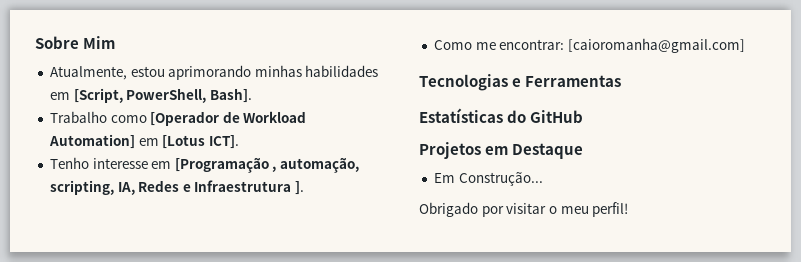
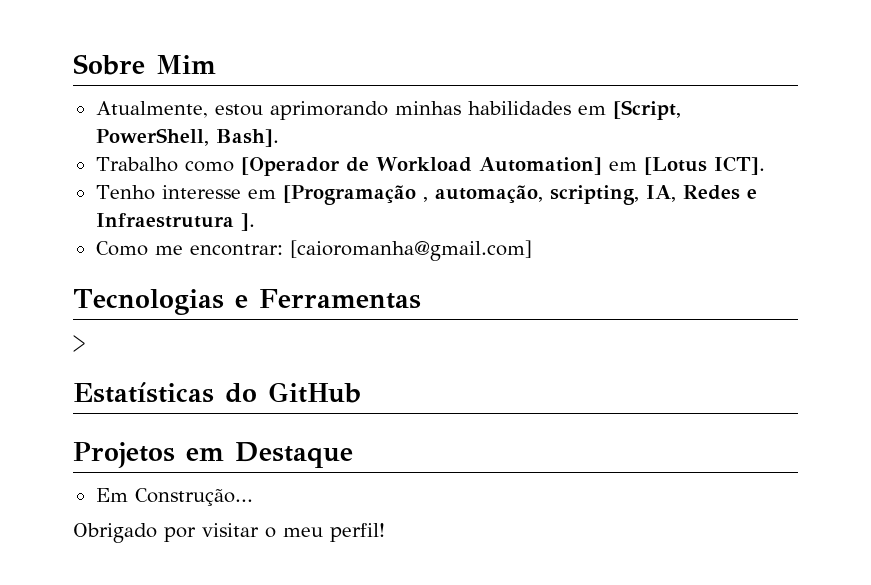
(622, 81) none -> [73,335,85,352] // >

